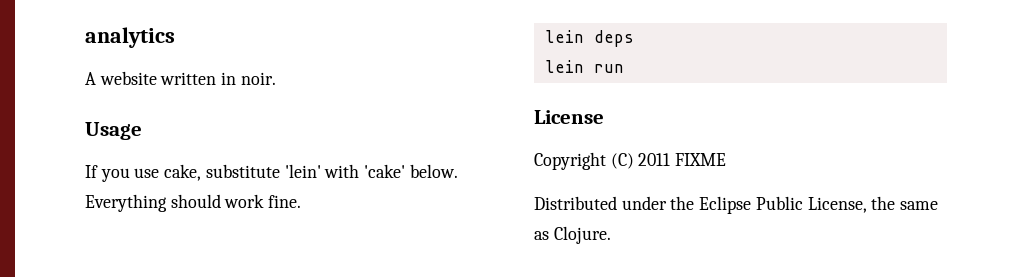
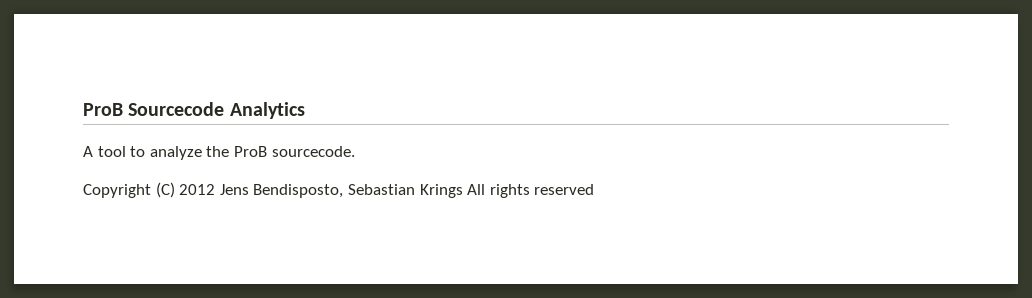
[85,27,175,48] [85,71,276,85] [85,122,142,140] [85,164,458,182] [85,194,302,212] [544,30,634,47] [544,60,624,73] [534,110,604,124] [534,152,727,170] [534,196,939,214] [534,226,611,244] analytics // A website written in noir. // Usage // If you use cake, substitute 'lein' with 'cake' below. Everything should work fine. // lein deps // lein run // License // Copyright (C) 2011 FIXME // Distributed under the Eclipse Public License, the same as Clojure. -> [83,102,305,119] [83,146,355,160] [83,182,595,198] ProB Sourcecode Analytics // A tool to analyze the ProB sourcecode. // Copyright (C) 2012 Jens Bendisposto, Sebastian Krings All rights reserved

